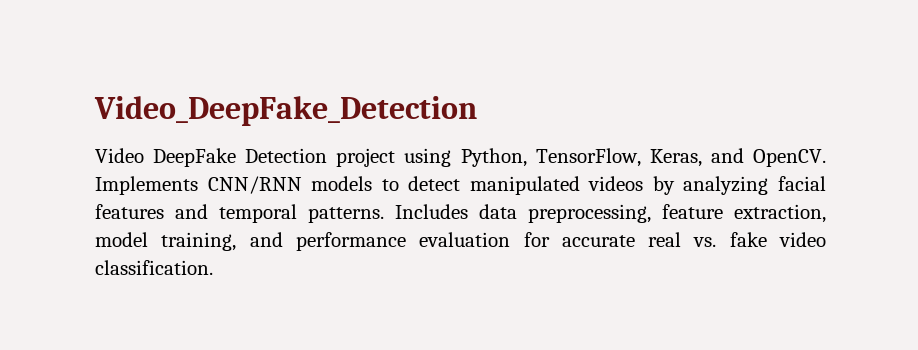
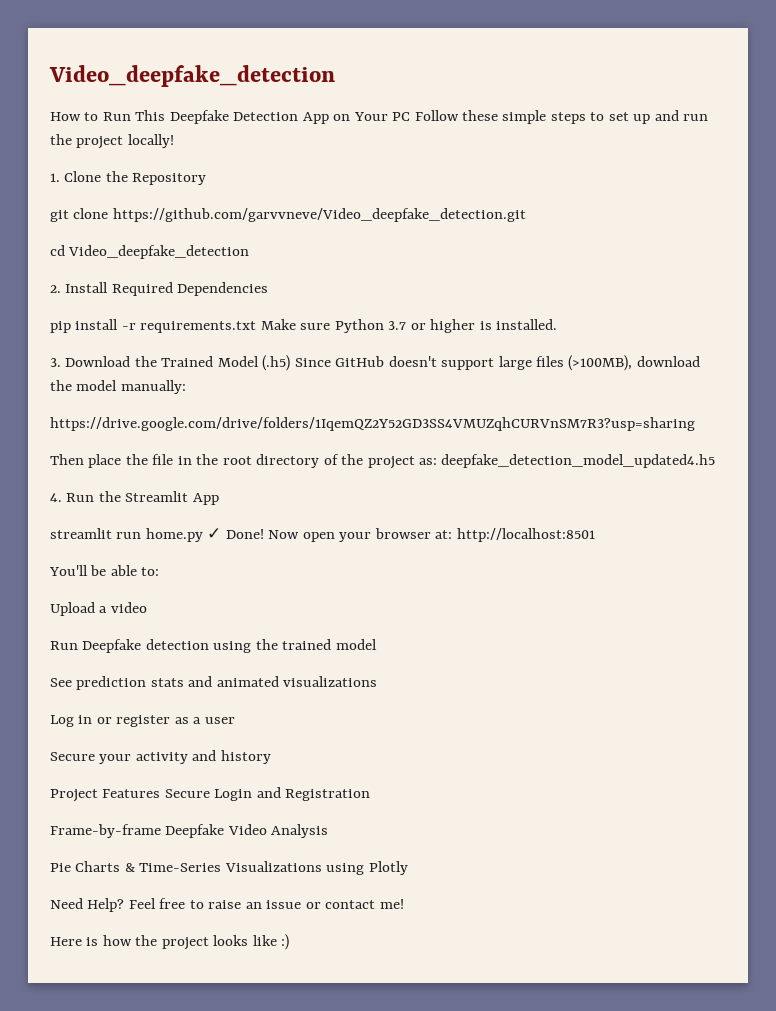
[94,96,477,126] [95,148,826,167] [95,176,826,195] [95,204,826,223] [95,232,826,251] [95,260,213,275] Video_DeepFake_Detection // Video DeepFake Detection project using Python, TensorFlow, Keras, and OpenCV. Implements CNN/RNN models to detect manipulated videos by analyzing facial features and temporal patterns. Includes data preprocessing, feature extraction, model training, and performance evaluation for accurate real vs. fake video classification. -> [49,65,335,87] [50,110,709,124] [50,134,174,149] [50,171,207,185] [50,208,526,222] [50,245,250,259] [50,282,269,296] [50,319,558,333] [50,355,700,371] [50,380,186,394] [50,417,695,431] [50,454,716,469] [50,491,219,505] [50,528,595,542] [49,565,160,576] [50,602,147,616] [50,639,377,653] [50,676,378,690] [50,715,235,727] [50,750,271,764] [50,787,371,802] [50,824,329,838] [50,861,408,875] [50,898,404,912] [50,934,290,950] Video_deepfake_detection // How to Run This Deepfake Detection App on Your PC Follow these simple steps to set up and run the project locally! // 1. Clone the Repository // git clone https://github.com/garvvneve/Video_deepfake_detection.git // cd Video_deepfake_detection // 2. Install Required Dependencies // pip install -r requirements.txt Make sure Python 3.7 or higher is installed. // 3. Download the Trained Model (.h5) Since GitHub doesn't support large files (>100MB), download the model manually: // https://drive.google.com/drive/folders/1IqemQZ2Y52GD3SS4VMUZqhCURVnSM7R3?usp=sharing // Then place the file in the root directory of the project as: deepfake_detection_model_updated4.h5 // 4. Run the Streamlit App // streamlit run home.py ✓ Done! Now open your browser at: http://localhost:8501 // You'll be able to: // Upload a video // Run Deepfake detection using the trained model // See prediction stats and animated visualizations // Log in or register as a user // Secure your activity and history // Project Features Secure Login and Registration // Frame-by-frame Deepfake Video Analysis // Pie Charts & Time-Series Visualizations using Plotly // Need Help? Feel free to raise an issue or contact me! // Here is how the project looks like :)

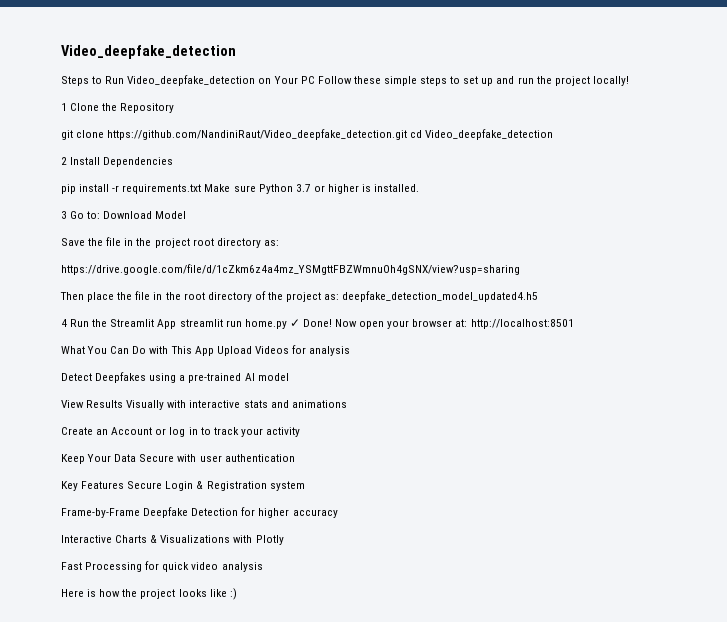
[49,65,335,87] [50,112,81,121] Video_deepfake_detection // How -> [61,45,236,59] [61,76,89,86] Video_deepfake_detection // Steps
[135,110,329,124] This Deepfake Detection App -> [127,75,256,86] Video_deepfake_detection
[50,173,60,182] 1. -> [61,103,67,111] 1
[112,208,526,222] https://github.com/garvvneve/Video_deepfake_detection.git // -> [107,129,408,140] https://github.com/NandiniRaut/Video_deepfake_detection.git
[50,282,173,296] 2. Install Required -> [61,157,101,165] 2 Install
[50,355,700,371] [50,380,186,394] [50,417,695,431] 3. Download the Trained Model (.h5) Since GitHub doesn't support large files (>100MB), download the model manually: // https://drive.google.com/drive/folders/1IqemQZ2Y52GD3SS4VMUZqhCURVnSM7R3?usp=sharing -> [61,211,187,219] [61,237,279,248] [61,264,520,275] 3 Go to: Download Model // Save the file in the project root directory as: // https://drive.google.com/file/d/1cZkm6z4a4mz_YSMgttFBZWmnuOh4gSNX/view?usp=sharing
[50,493,62,502] 4. -> [61,319,67,327] 4
(219, 499) // -> (177, 324) none
[49,565,160,576] [50,602,147,616] [50,639,377,653] [50,676,378,690] [50,715,235,727] [50,750,271,764] [50,789,98,802] You'll be able to: // Upload a video // Run Deepfake detection using the trained model // See prediction stats and animated visualizations // Log in or register as a user // Secure your activity and history // Project -> [61,345,351,356] [61,372,289,383] [61,400,347,410] [61,427,300,437] [61,454,295,464] [61,481,78,491] What You Can Do with This App Upload Videos for analysis // Detect Deepfakes using a pre-trained AI model // View Results Visually with interactive stats and animations // Create an Account or log in to track your activity // Keep Your Data Secure with user authentication // Key
[256,787,281,798] and -> [196,481,204,489] &
[50,824,329,838] [50,861,408,875] [50,898,404,912] // Frame-by-frame Deepfake Video Analysis // Pie Charts & Time-Series Visualizations using Plotly // Need Help? Feel free to raise an issue or contact me! -> [269,481,305,491] [61,507,338,518] [61,535,284,545] [61,561,263,572] system // Frame-by-Frame Deepfake Detection for higher accuracy // Interactive Charts & Visualizations with Plotly // Fast Processing for quick video analysis

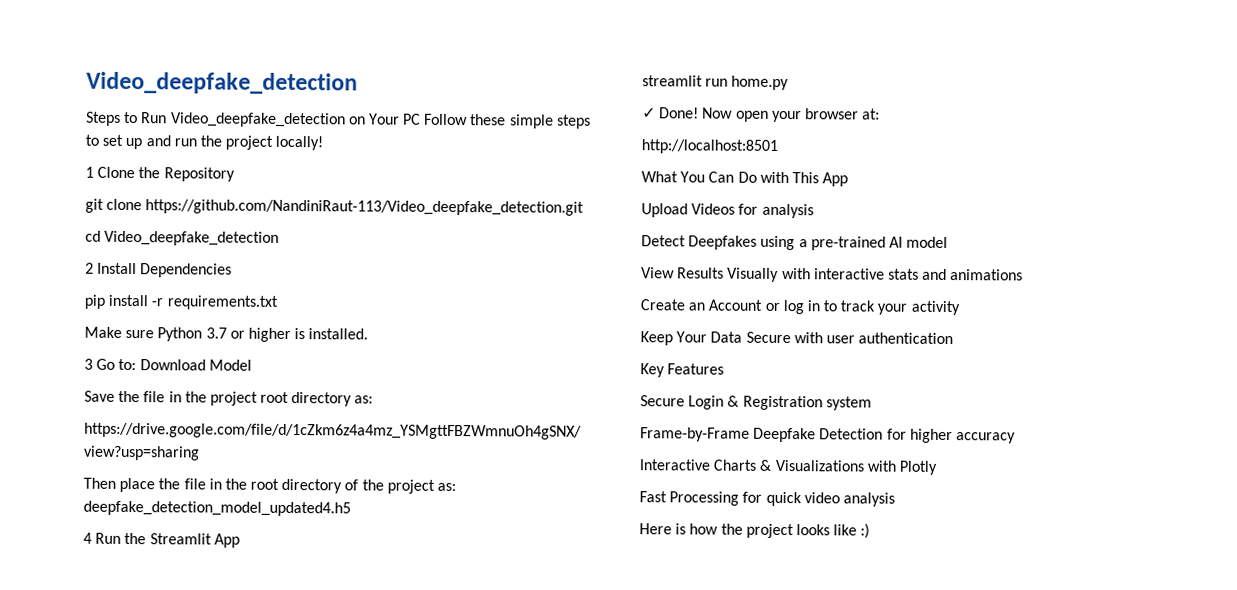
[107,129,408,140] https://github.com/NandiniRaut/Video_deepfake_detection.git -> [145,199,585,216] https://github.com/NandiniRaut-113/Video_deepfake_detection.git //
(202, 189) none -> (278, 302) //
(177, 324) none -> (240, 540) //
(287, 324) none -> (790, 83) //
(468, 323) none -> (881, 114) //
(214, 351) none -> (849, 179) //
(125, 485) none -> (725, 369) //

